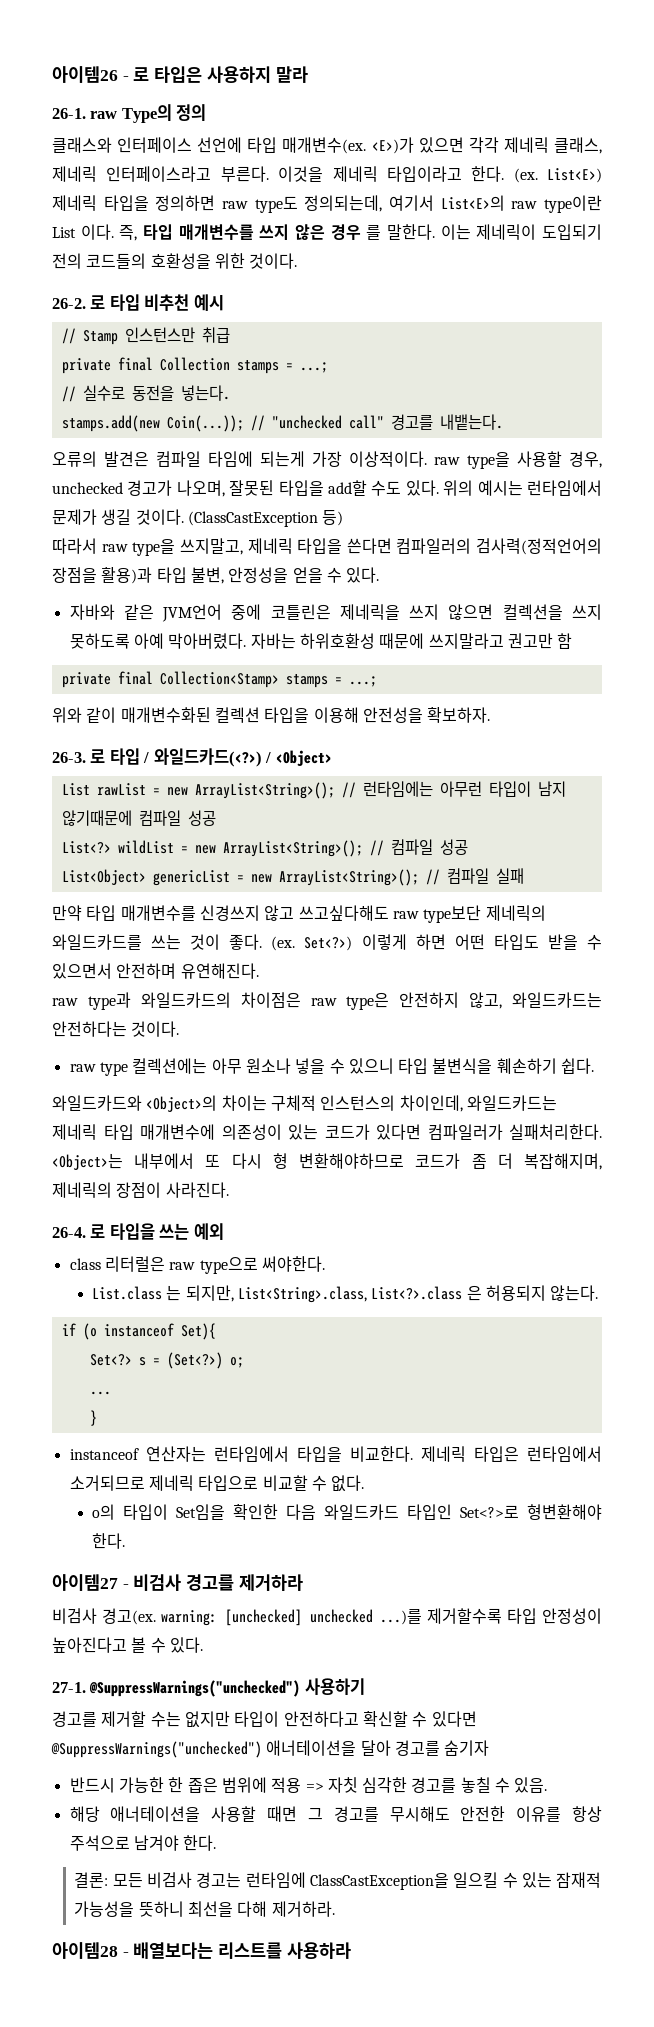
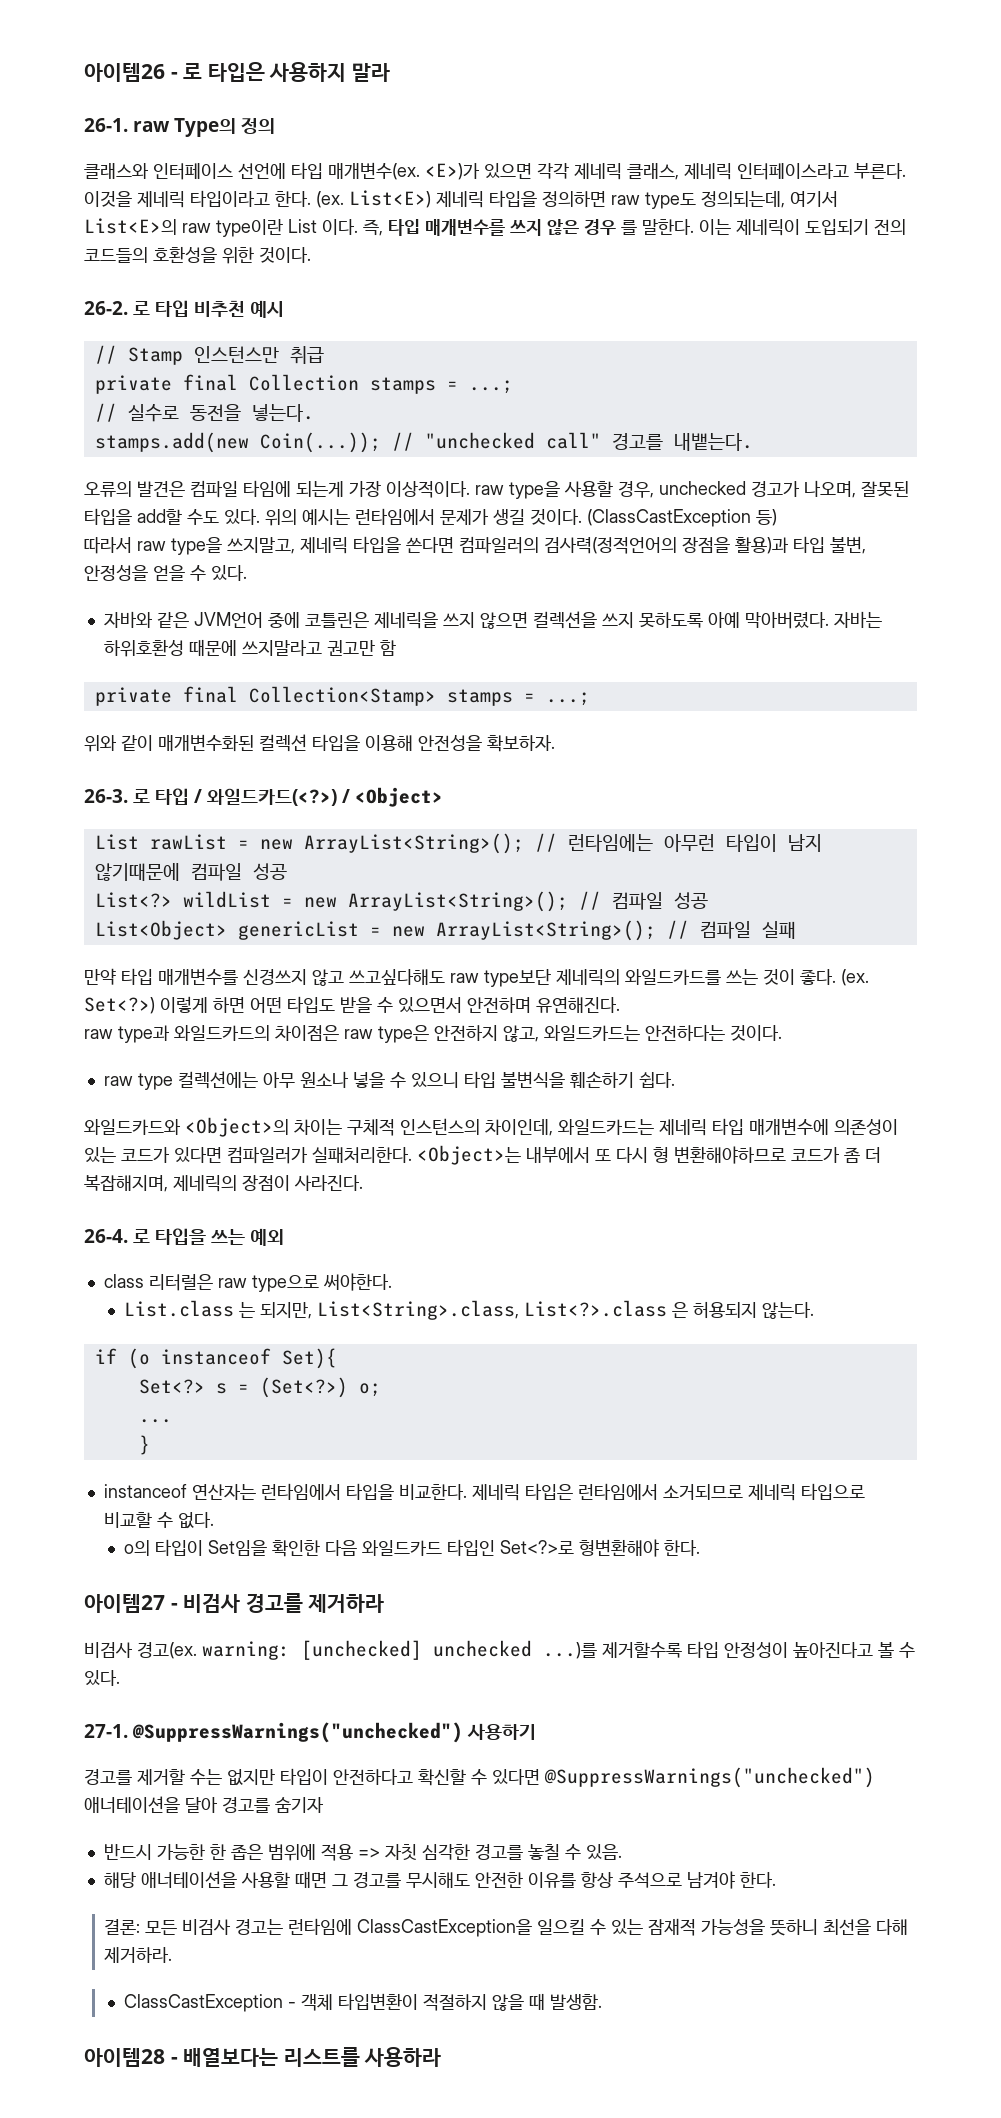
(335, 1909) none -> [124,1993,603,2012] // ClassCastException - 객체 타입변환이 적절하지 않을 때 발생함.

